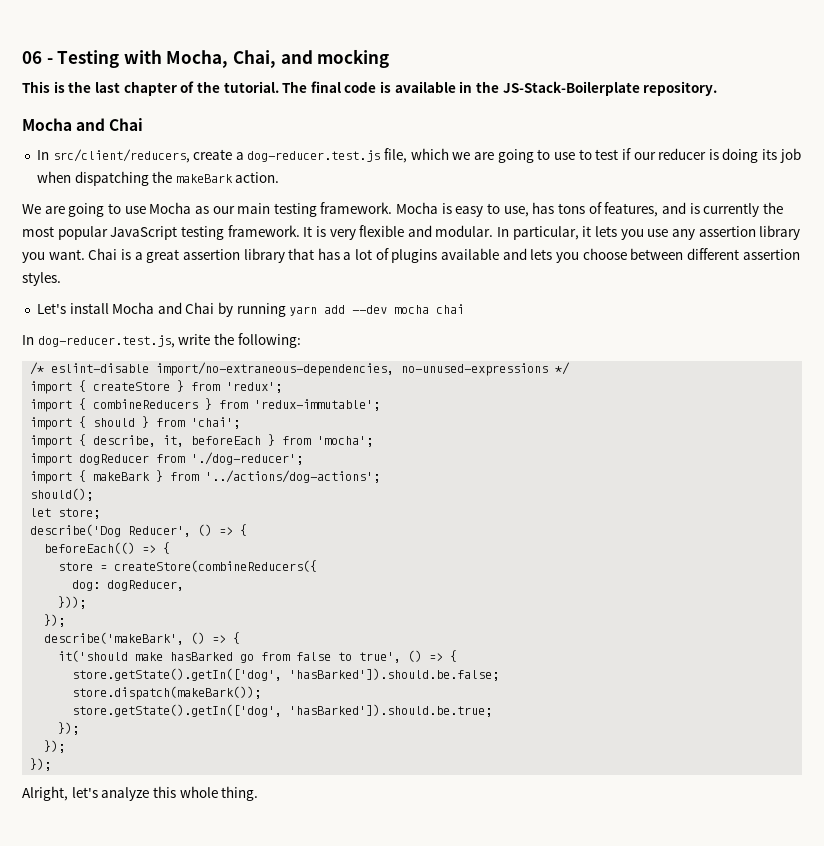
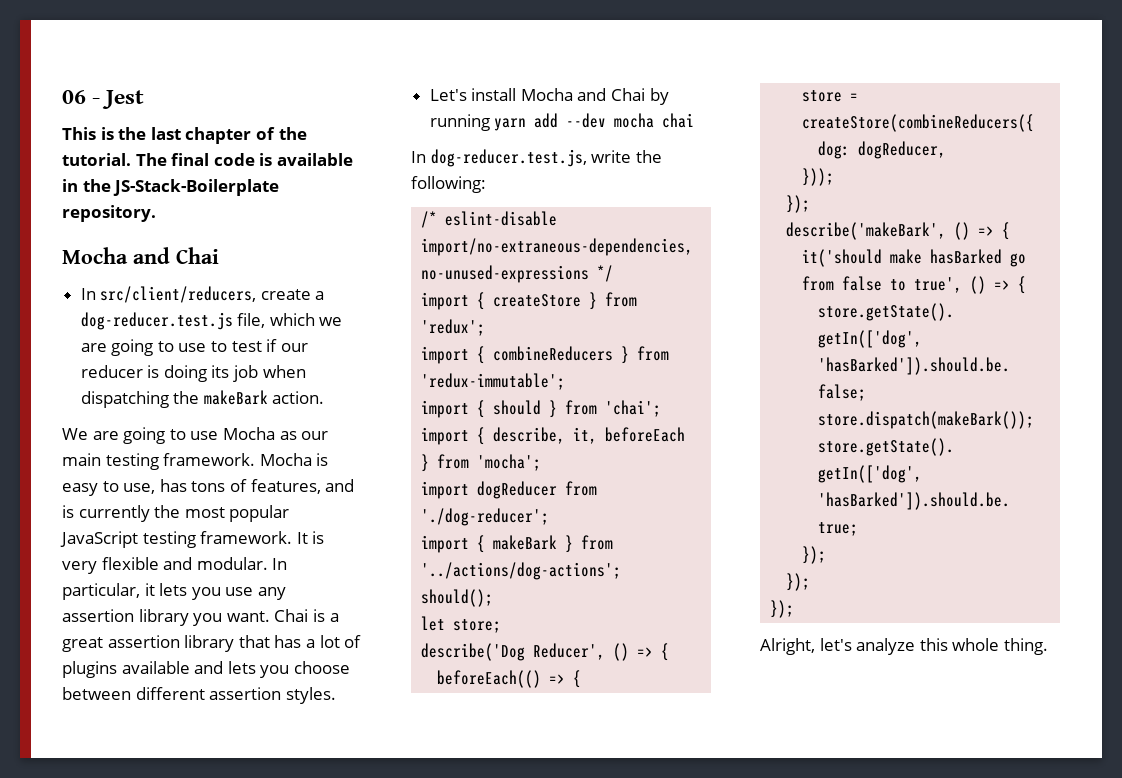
[57,49,390,68] Testing with Mocha, Chai, and mocking -> [102,90,145,109] Jest

